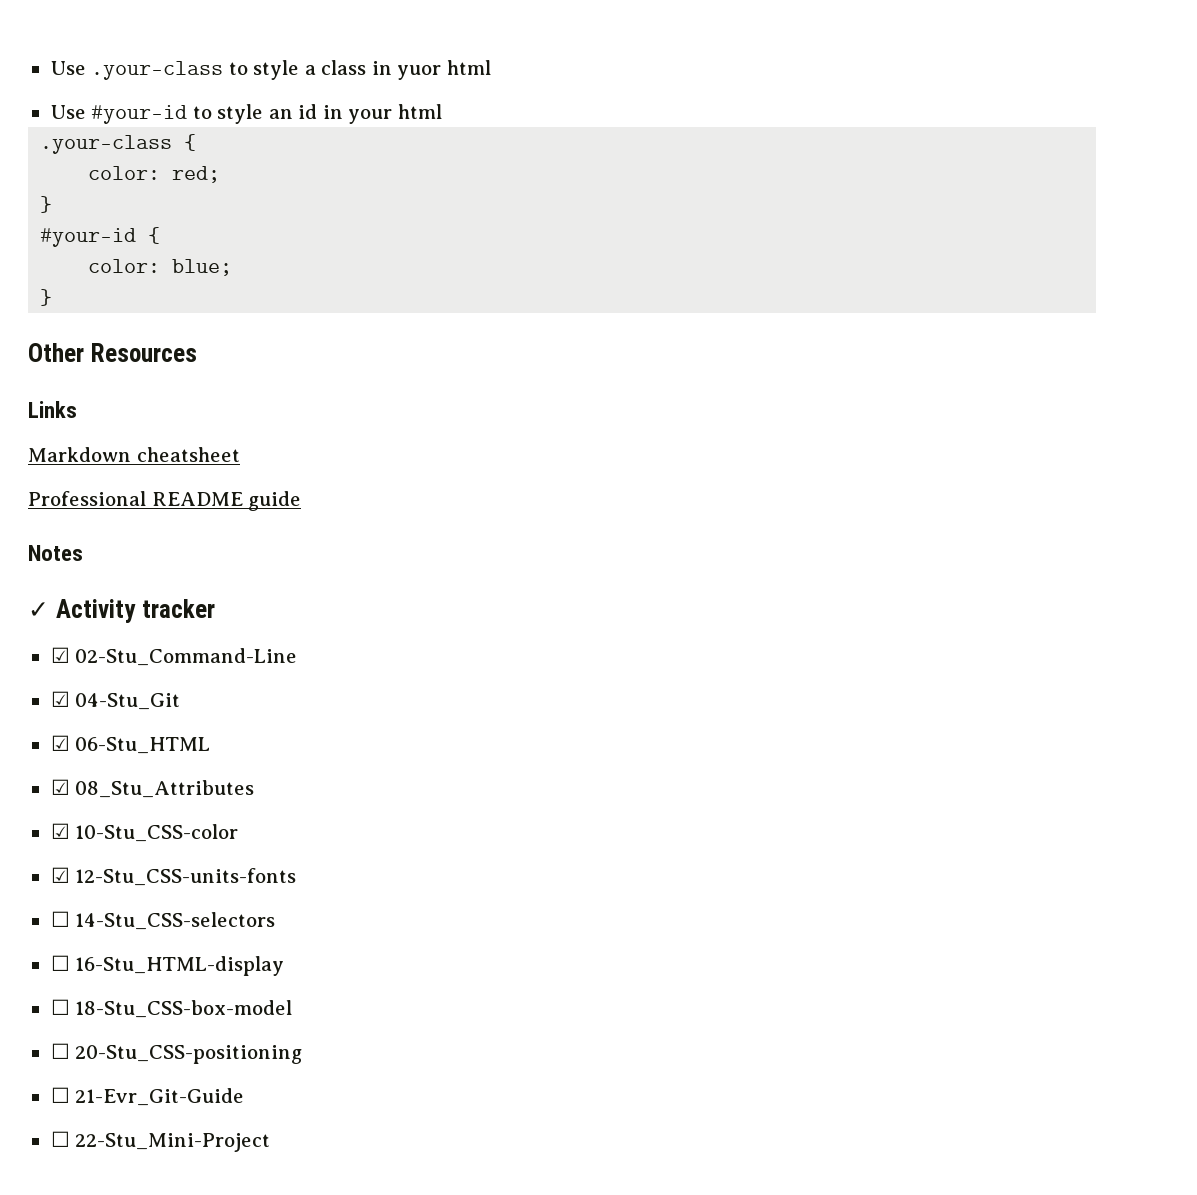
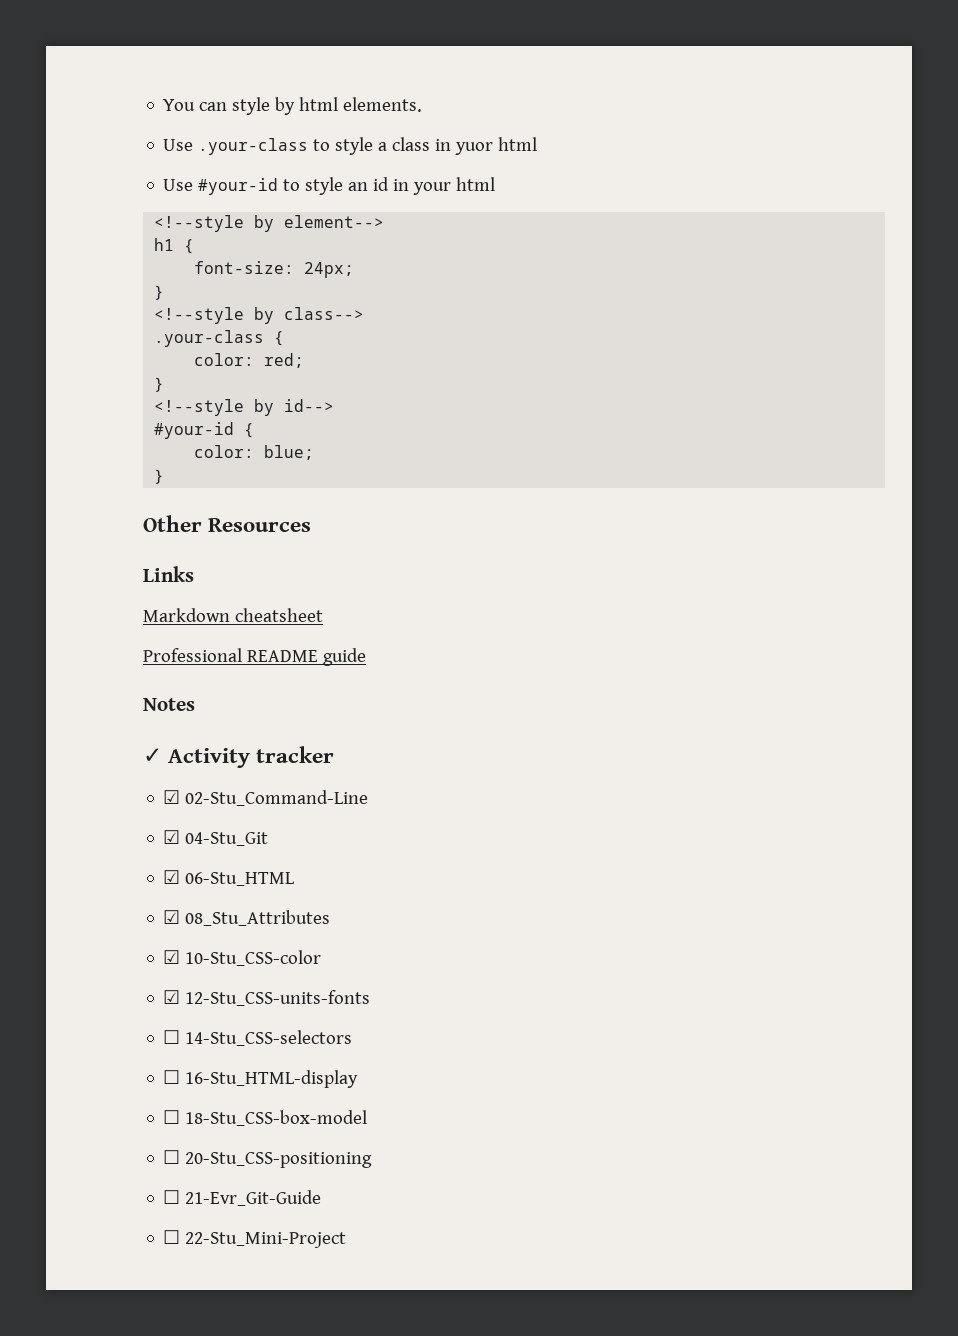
(50, 68) none -> [163,97,423,115] You can style by html elements. //
(442, 111) none -> [154,215,385,232] [154,238,195,254] [194,261,355,278] [154,285,165,300] [154,307,365,324] // <!--style by element--> // h1 { // font-size: 24px; // } // <!--style by class-->
(53, 204) none -> [154,399,335,416] // <!--style by id-->

